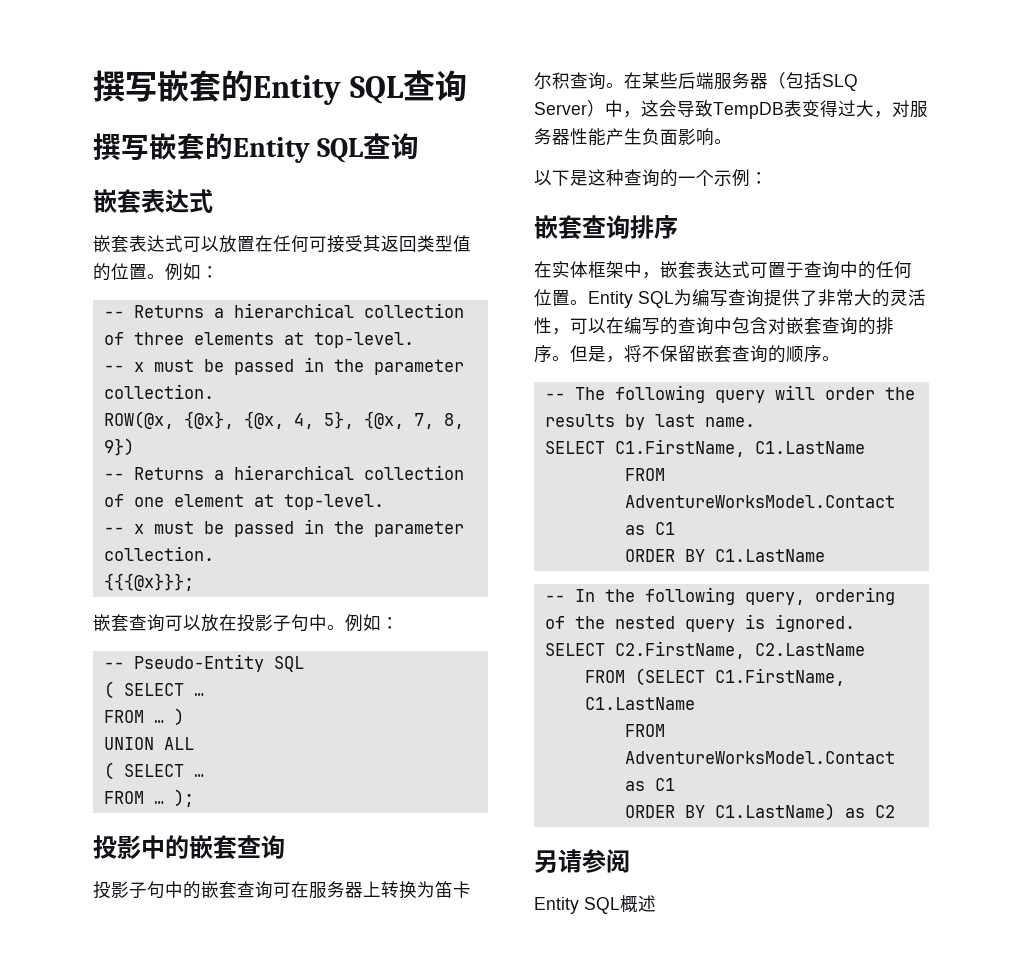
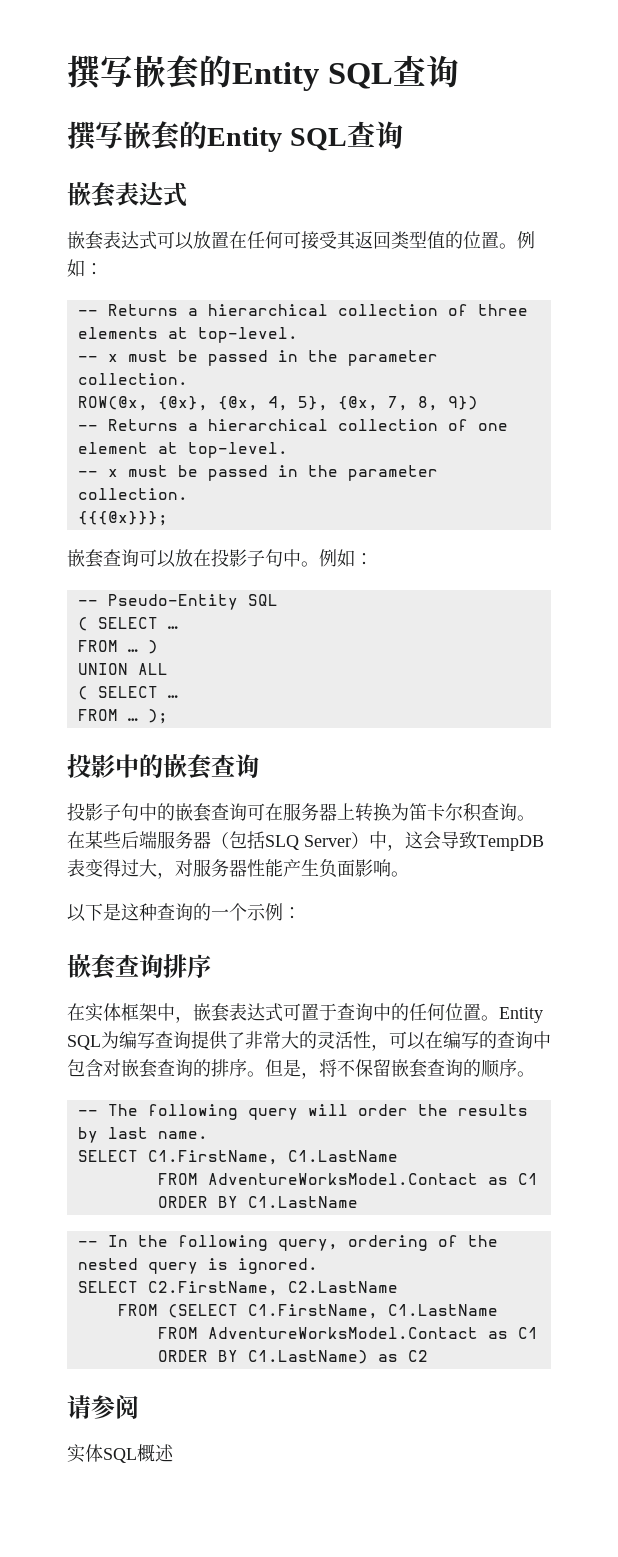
[534,850,558,873] 另 -> (428, 1356) none
[534,897,579,914] Entity -> [67,1444,103,1463] 实体

